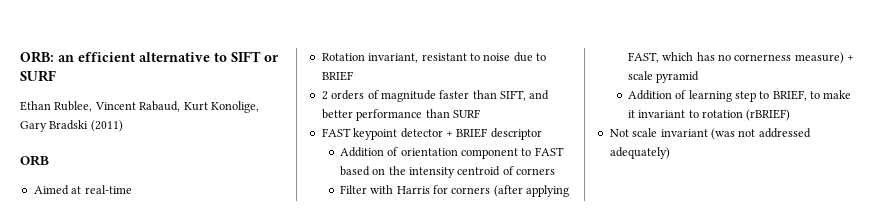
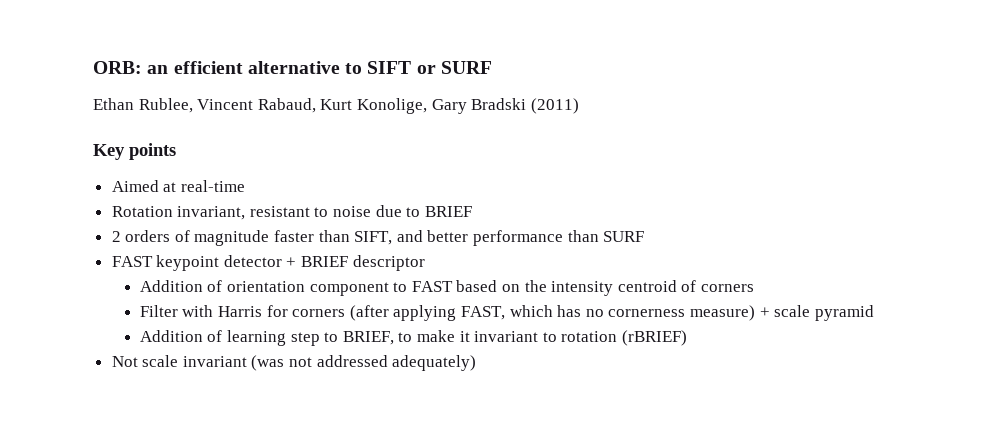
[20,155,49,166] ORB -> [93,143,176,160] Key points

